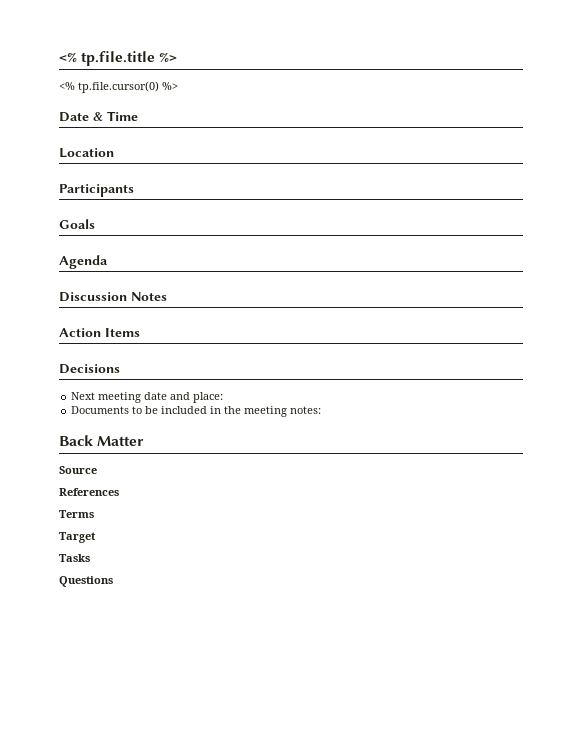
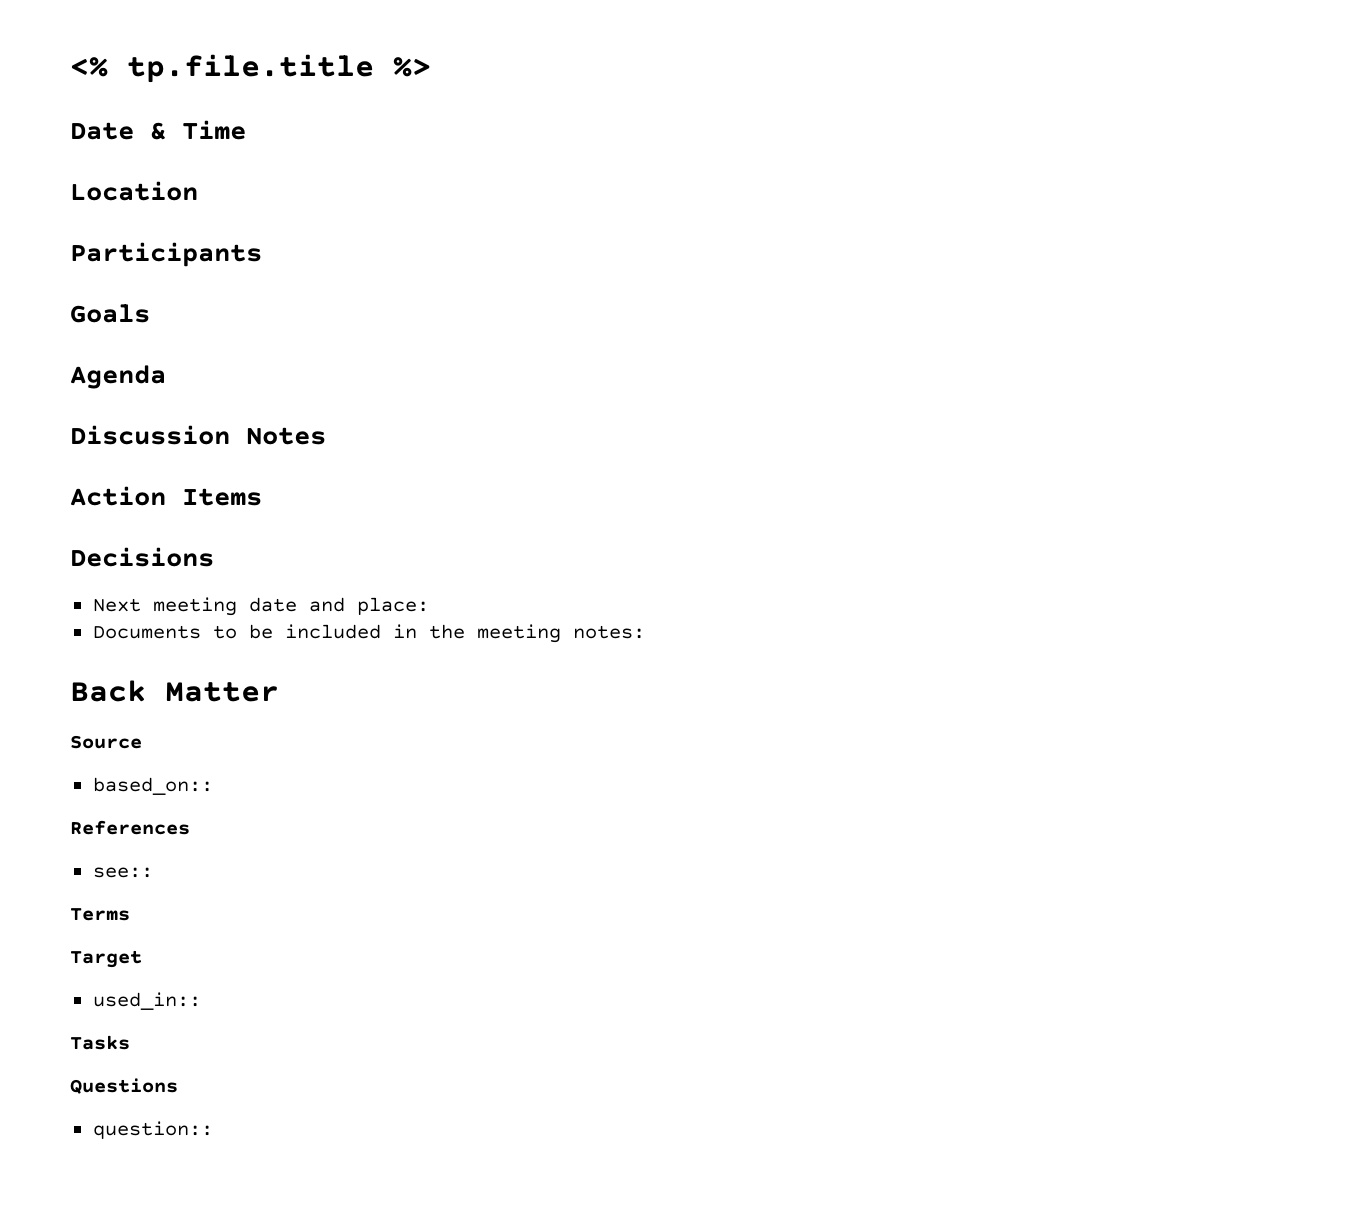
[59,81,178,93] // <% tp.file.cursor(0) %> -> (431, 67) none
(97, 470) none -> [92,777,213,795] // based_on::
(119, 492) none -> [92,867,153,878] // see::
(96, 537) none -> [92,992,201,1010] // used_in::
(113, 581) none -> [92,1121,213,1139] // question::

